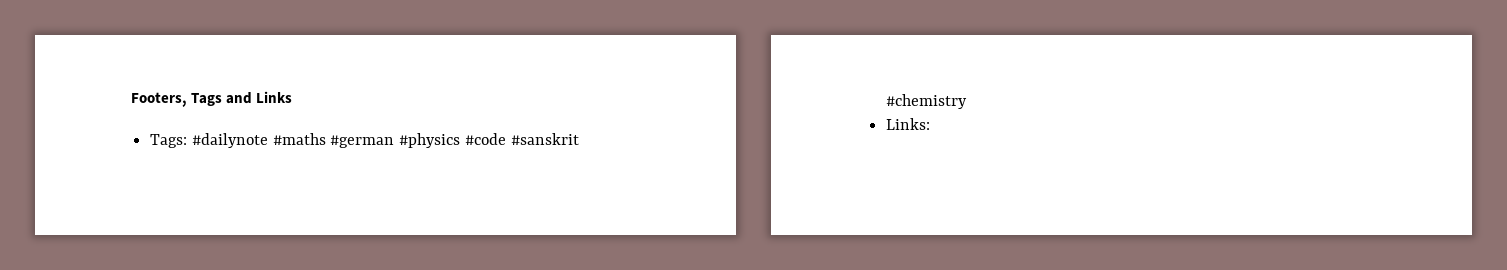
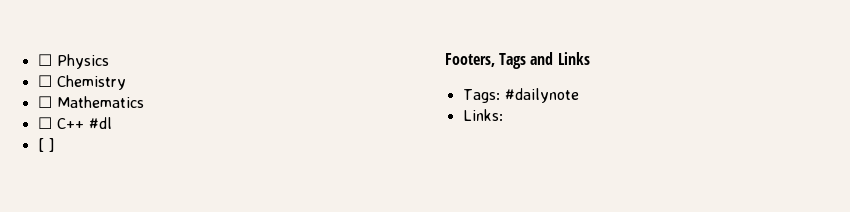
(131, 99) none -> [37,54,109,69] [37,75,126,90] [37,96,144,108] [37,117,112,129] [37,138,55,152] ☐ Physics // ☐ Chemistry // ☐ Mathematics // ☐ C++ #dl // [ ] //
[272,133,579,148] [886,94,968,109] #maths #german #physics #code #sanskrit #chemistry -> (579, 95) none

